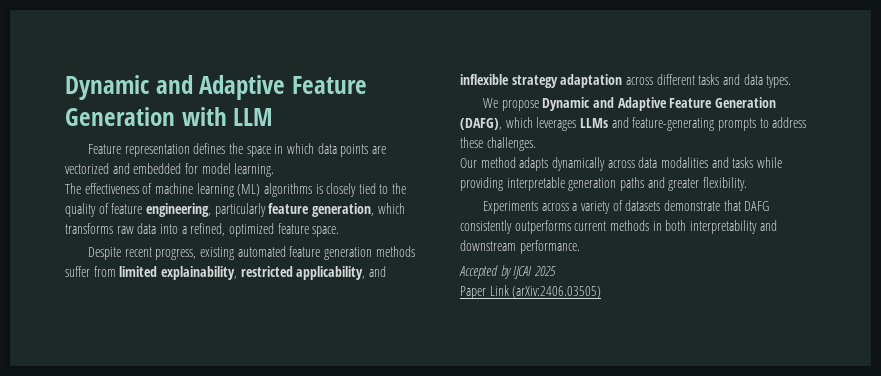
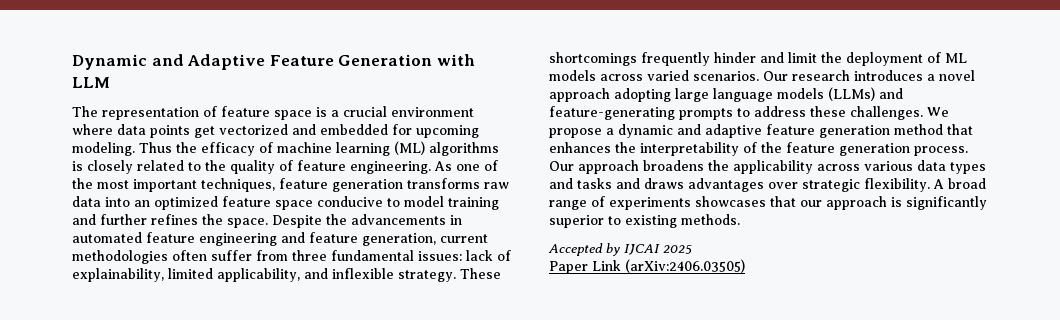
[88,143,314,157] Feature representation defines the space in which -> [72,106,474,120] [72,124,113,135] The representation of feature space is a crucial environment where
[371,146,386,154] are -> [194,126,215,138] get
[201,163,275,177] [65,183,139,194] model learning. // The effectiveness -> [416,125,479,138] [72,142,255,156] upcoming modeling. Thus the efficacy
[358,183,376,194] tied -> [137,160,184,171] related
[145,203,405,217] [65,223,340,237] [88,246,415,260] [65,266,386,280] [460,74,792,88] [483,97,776,111] [460,117,608,131] engineering, particularly feature generation, which transforms raw data into a refined, optimized feature space. // Despite recent progress, existing automated feature generation methods suffer from limited explainability, restricted applicability, and inflexible strategy adaptation across different tasks and data types. // We propose Dynamic and Adaptive Feature Generation (DAFG), which leverages LLMs -> [350,160,498,174] [72,178,509,192] [72,196,499,210] [72,214,462,228] [72,232,488,246] [72,250,511,264] [72,268,501,282] [549,52,967,66] [549,70,975,81] [549,87,875,102] engineering. As one of the most important techniques, feature generation transforms raw data into an optimized feature space conducive to model training and further refines the space. Despite the advancements in automated feature engineering and feature generation, current methodologies often suffer from three fundamental issues: lack of explainability, limited applicability, and inflexible strategy. These shortcomings frequently hinder and limit the deployment of ML models across varied scenarios. Our research introduces a novel approach adopting large language models (LLMs)
[460,157,782,171] [460,177,747,191] [483,200,770,214] [460,220,777,234] [460,240,580,254] // Our method adapts dynamically across data modalities and tasks while providing interpretable generation paths and greater flexibility. // Experiments across a variety of datasets demonstrate that DAFG consistently outperforms current methods in both interpretability and downstream performance. -> [927,107,949,117] [549,124,973,138] [549,142,968,156] [549,160,986,174] [549,178,986,192] [549,196,987,210] [549,214,740,228] We propose a dynamic and adaptive feature generation method that enhances the interpretability of the feature generation process. Our approach broadens the applicability across various data types and tasks and draws advantages over strategic flexibility. A broad range of experiments showcases that our approach is significantly superior to existing methods.

